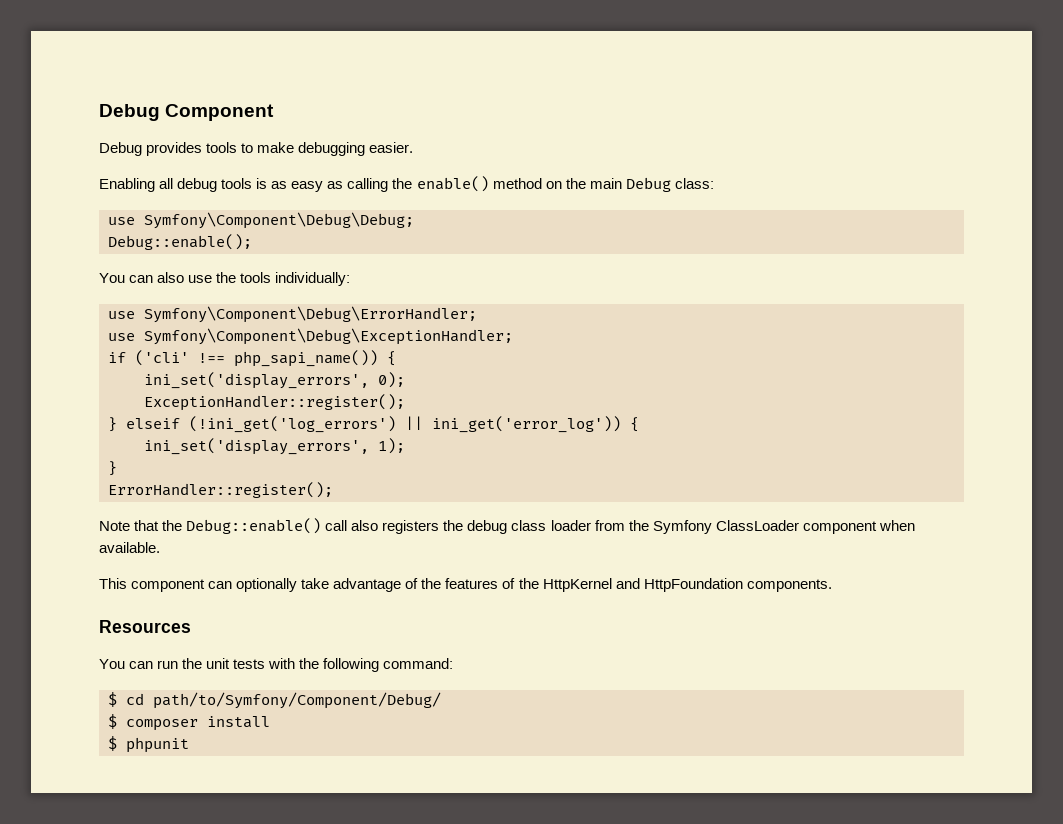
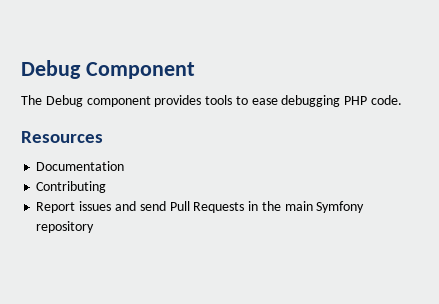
[99,142,414,156] [99,176,714,192] [108,212,414,229] [108,234,252,250] [99,272,351,286] [108,306,477,323] [108,328,513,345] [108,350,396,367] [144,372,405,389] [144,394,405,411] [108,416,639,433] [144,438,405,455] [108,461,117,476] [108,482,333,498] [99,518,915,534] [99,542,160,553] [99,578,832,592] [99,620,191,633] [99,658,454,672] [108,692,441,709] [108,714,270,731] [108,736,189,753] Debug provides tools to make debugging easier. // Enabling all debug tools is as easy as calling the enable() method on the main Debug class: // use Symfony\Component\Debug\Debug; // Debug::enable(); // You can also use the tools individually: // use Symfony\Component\Debug\ErrorHandler; // use Symfony\Component\Debug\ExceptionHandler; // if ('cli' !== php_sapi_name()) { // ini_set('display_errors', 0); // ExceptionHandler::register(); // } elseif (!ini_get('log_errors') || ini_get('error_log')) { // ini_set('display_errors', 1); // } // ErrorHandler::register(); // Note that the Debug::enable() call also registers the debug class loader from the Symfony ClassLoader component when available. // This component can optionally take advantage of the features of the HttpKernel and HttpFoundation components. // Resources // You can run the unit tests with the following command: // $ cd path/to/Symfony/Component/Debug/ // $ composer install // $ phpunit -> [21,95,403,107] [21,131,103,143] [36,161,125,171] [36,181,107,193] [36,201,365,213] [36,221,95,233] The Debug component provides tools to ease debugging PHP code. // Resources // Documentation // Contributing // Report issues and send Pull Requests in the main Symfony repository

